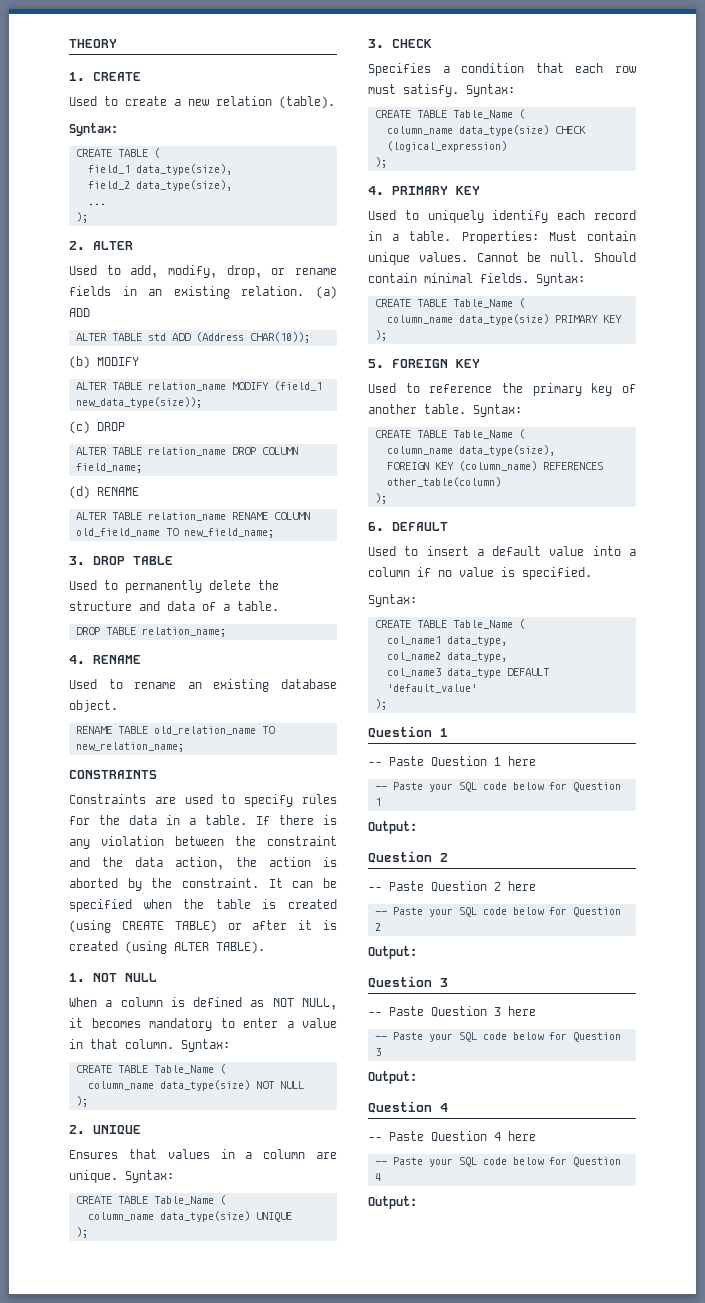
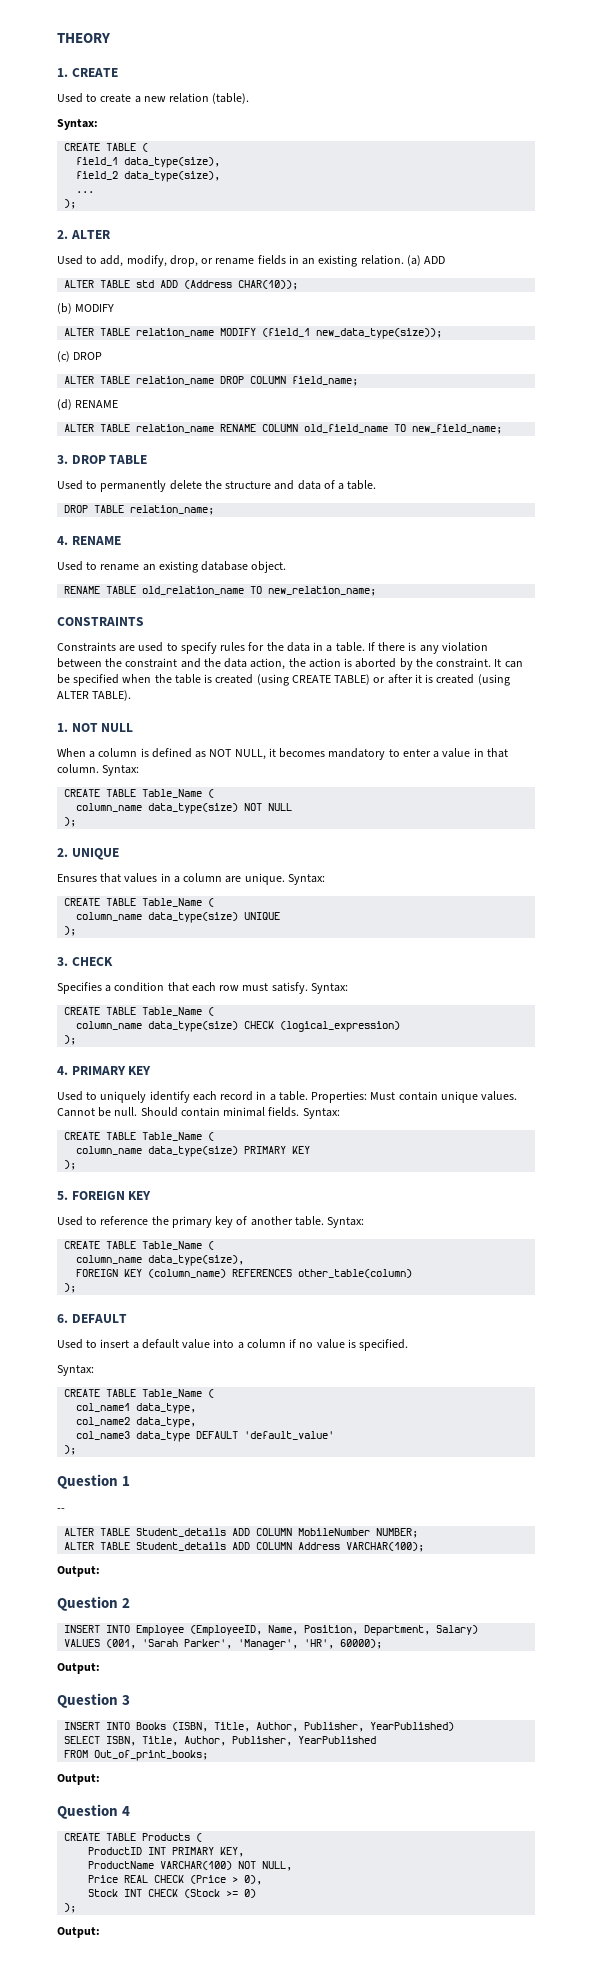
[389,756,536,767] [375,782,622,792] [375,798,382,806] [368,821,417,834] [368,851,448,863] [368,881,536,892] [375,907,622,917] [375,923,382,931] [368,946,417,959] [368,976,448,988] [368,1006,536,1017] [375,1032,622,1042] [375,1048,382,1056] [368,1071,417,1084] [368,1101,448,1113] [368,1131,536,1142] [375,1157,622,1167] [375,1173,382,1181] Paste Question 1 here // -- Paste your SQL code below for Question 1 // Output: // Question 2 // -- Paste Question 2 here // -- Paste your SQL code below for Question 2 // Output: // Question 3 // -- Paste Question 3 here // -- Paste your SQL code below for Question 3 // Output: // Question 4 // -- Paste Question 4 here // -- Paste your SQL code below for Question 4 -> [64,1528,419,1538] [64,1542,425,1552] [57,1566,100,1577] [57,1596,131,1611] [64,1625,479,1636] [64,1639,383,1650] [57,1663,100,1674] [57,1693,131,1708] [64,1722,455,1732] [64,1736,377,1746] [64,1750,209,1761] [57,1774,100,1785] [57,1804,131,1819] [64,1833,203,1842] [88,1847,245,1857] [88,1861,293,1871] [88,1875,263,1885] [88,1889,257,1898] [64,1903,77,1913] // ALTER TABLE Student_details ADD COLUMN MobileNumber NUMBER; // ALTER TABLE Student_details ADD COLUMN Address VARCHAR(100); // Output: // Question 2 // INSERT INTO Employee (EmployeeID, Name, Position, Department, Salary) // VALUES (001, 'Sarah Parker', 'Manager', 'HR', 60000); // Output: // Question 3 // INSERT INTO Books (ISBN, Title, Author, Publisher, YearPublished) // SELECT ISBN, Title, Author, Publisher, YearPublished // FROM Out_of_print_books; // Output: // Question 4 // CREATE TABLE Products ( // ProductID INT PRIMARY KEY, // ProductName VARCHAR(100) NOT NULL, // Price REAL CHECK (Price > 0), // Stock INT CHECK (Stock >= 0) // );

